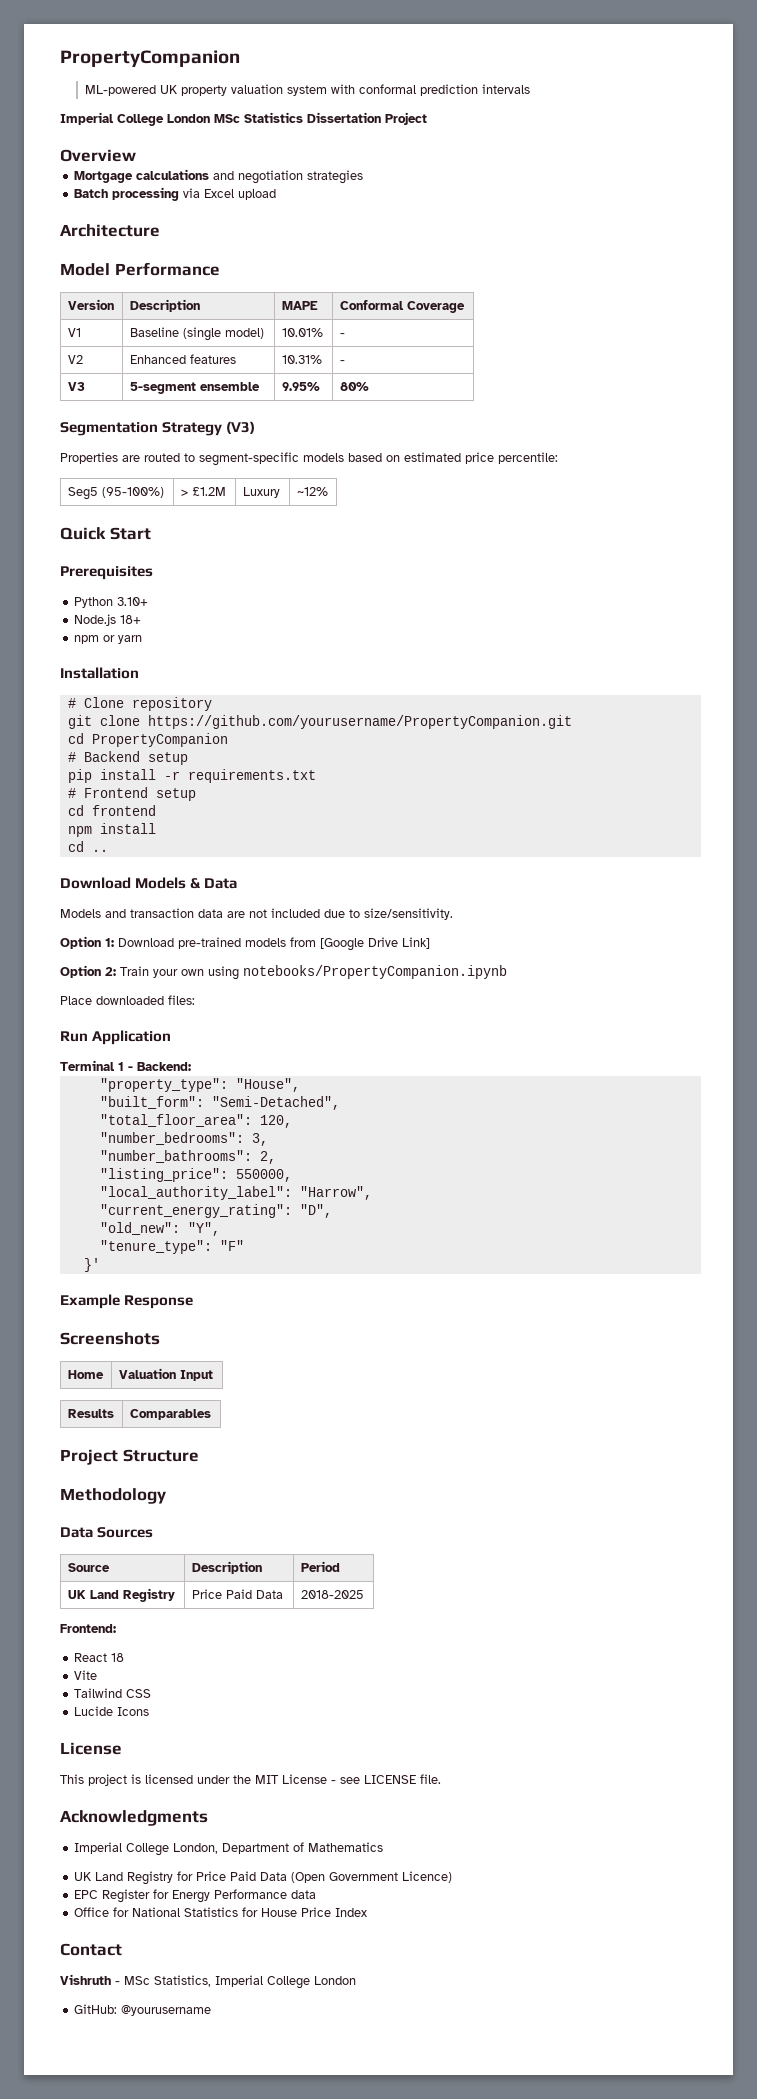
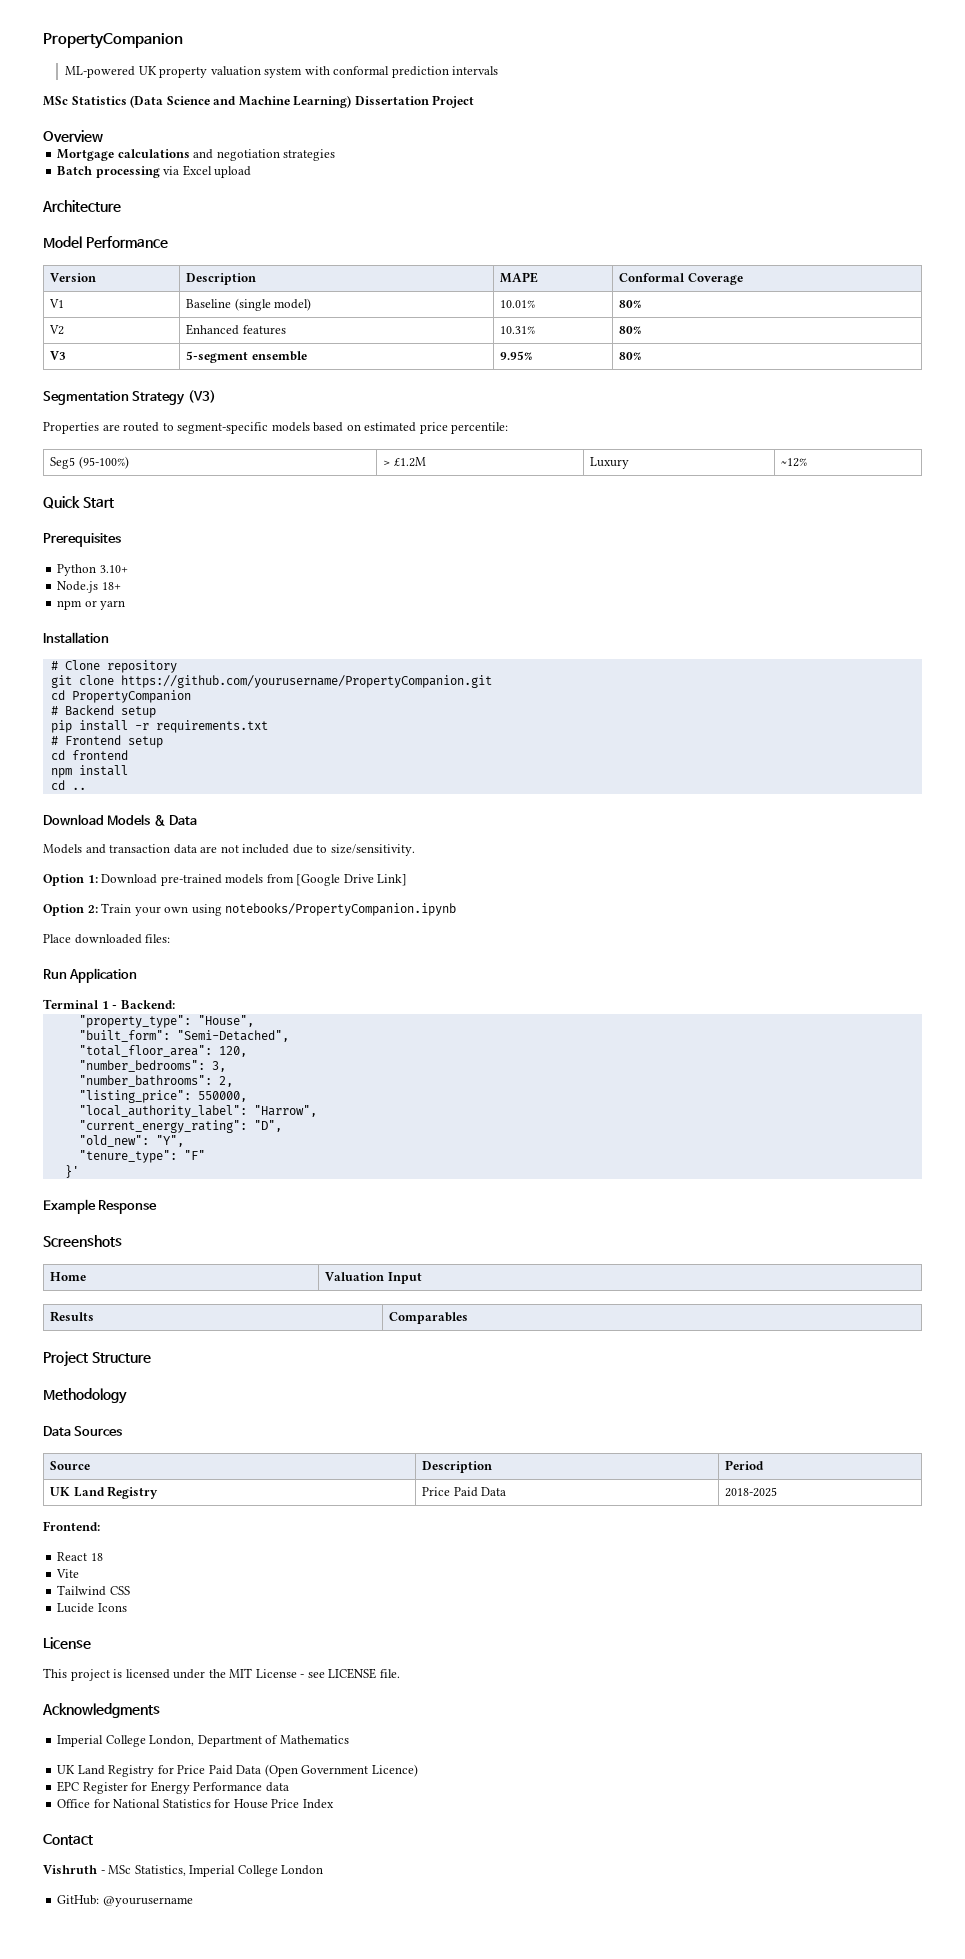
[60,112,303,126] Imperial College London MSc Statistics -> [43,95,352,108] MSc Statistics (Data Science and Machine Learning)
[339,333,345,337] - -> [619,300,642,308] 80%
[339,360,345,364] - -> [619,326,642,334] 80%

